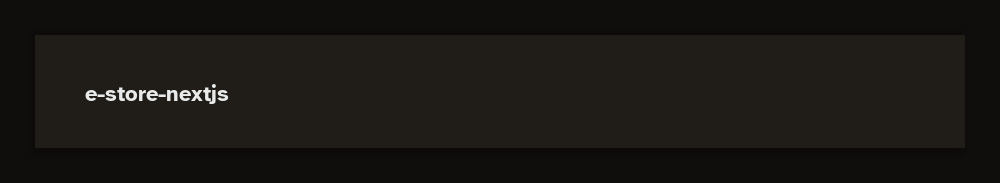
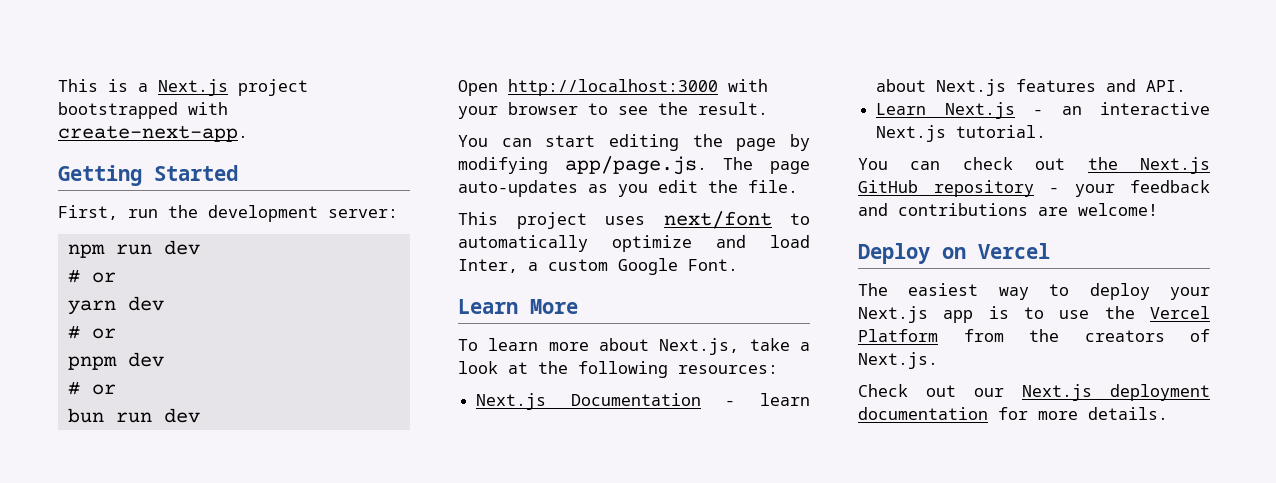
[85,84,229,104] e-store-nextjs -> [58,79,308,96] [58,102,228,119] [58,125,248,142] [58,165,238,186] [58,205,398,222] [67,240,200,258] [67,269,116,283] [67,296,164,315] [67,325,116,339] [67,352,164,370] [67,381,116,395] [67,408,200,423] [458,79,768,96] [458,102,768,119] [458,134,810,151] [458,156,810,175] [458,180,798,197] [458,211,810,229] [458,235,810,252] [458,258,738,275] [458,299,578,314] [458,338,810,355] [458,361,778,378] [476,393,810,410] [876,79,1187,96] [876,102,1210,119] [876,125,1047,142] [858,157,1210,174] [858,180,1210,197] [858,203,1158,216] [858,243,1050,264] [858,283,1210,300] [858,306,1210,323] [858,329,1210,342] [858,352,938,369] [858,384,1210,401] [858,407,1168,420] This is a Next.js project bootstrapped with create-next-app. // Getting Started // First, run the development server: // npm run dev // # or // yarn dev // # or // pnpm dev // # or // bun run dev // Open http://localhost:3000 with your browser to see the result. // You can start editing the page by modifying app/page.js. The page auto-updates as you edit the file. // This project uses next/font to automatically optimize and load Inter, a custom Google Font. // Learn More // To learn more about Next.js, take a look at the following resources: // Next.js Documentation - learn about Next.js features and API. // Learn Next.js - an interactive Next.js tutorial. // You can check out the Next.js GitHub repository - your feedback and contributions are welcome! // Deploy on Vercel // The easiest way to deploy your Next.js app is to use the Vercel Platform from the creators of Next.js. // Check out our Next.js deployment documentation for more details.

